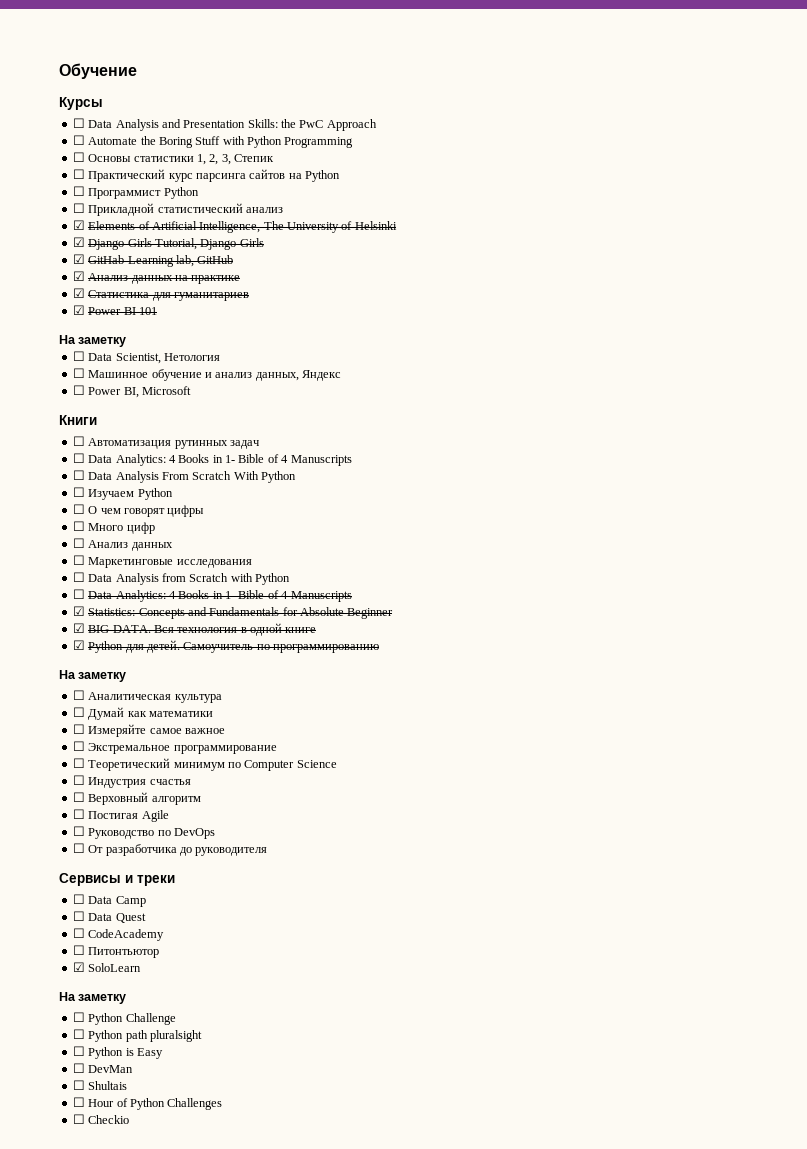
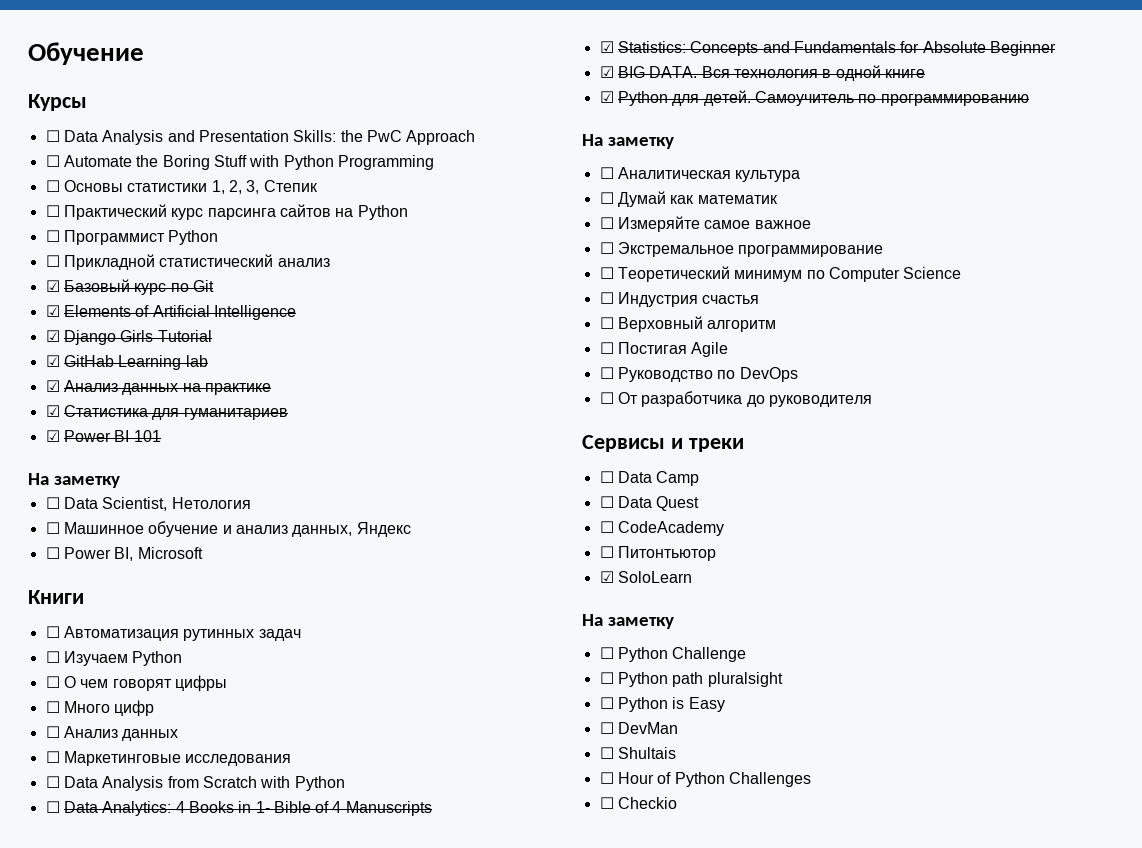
(283, 210) none -> [45,279,214,295] // ☑ Базовый курс по Git
[199,221,397,233] Intelligence, The University of Helsinki -> [213,305,296,320] Intelligence
[154,238,264,250] Tutorial, Django Girls -> [157,330,212,342] Tutorial
[175,255,234,267] lab, GitHub -> [185,355,208,367] lab
[72,453,352,466] [72,470,296,483] // ☐ Data Analytics: 4 Books in 1- Bible of 4 Manuscripts // ☐ Data Analysis From Scratch With Python -> (301, 635) none
[148,711,213,717] математики -> [697,195,778,204] математик

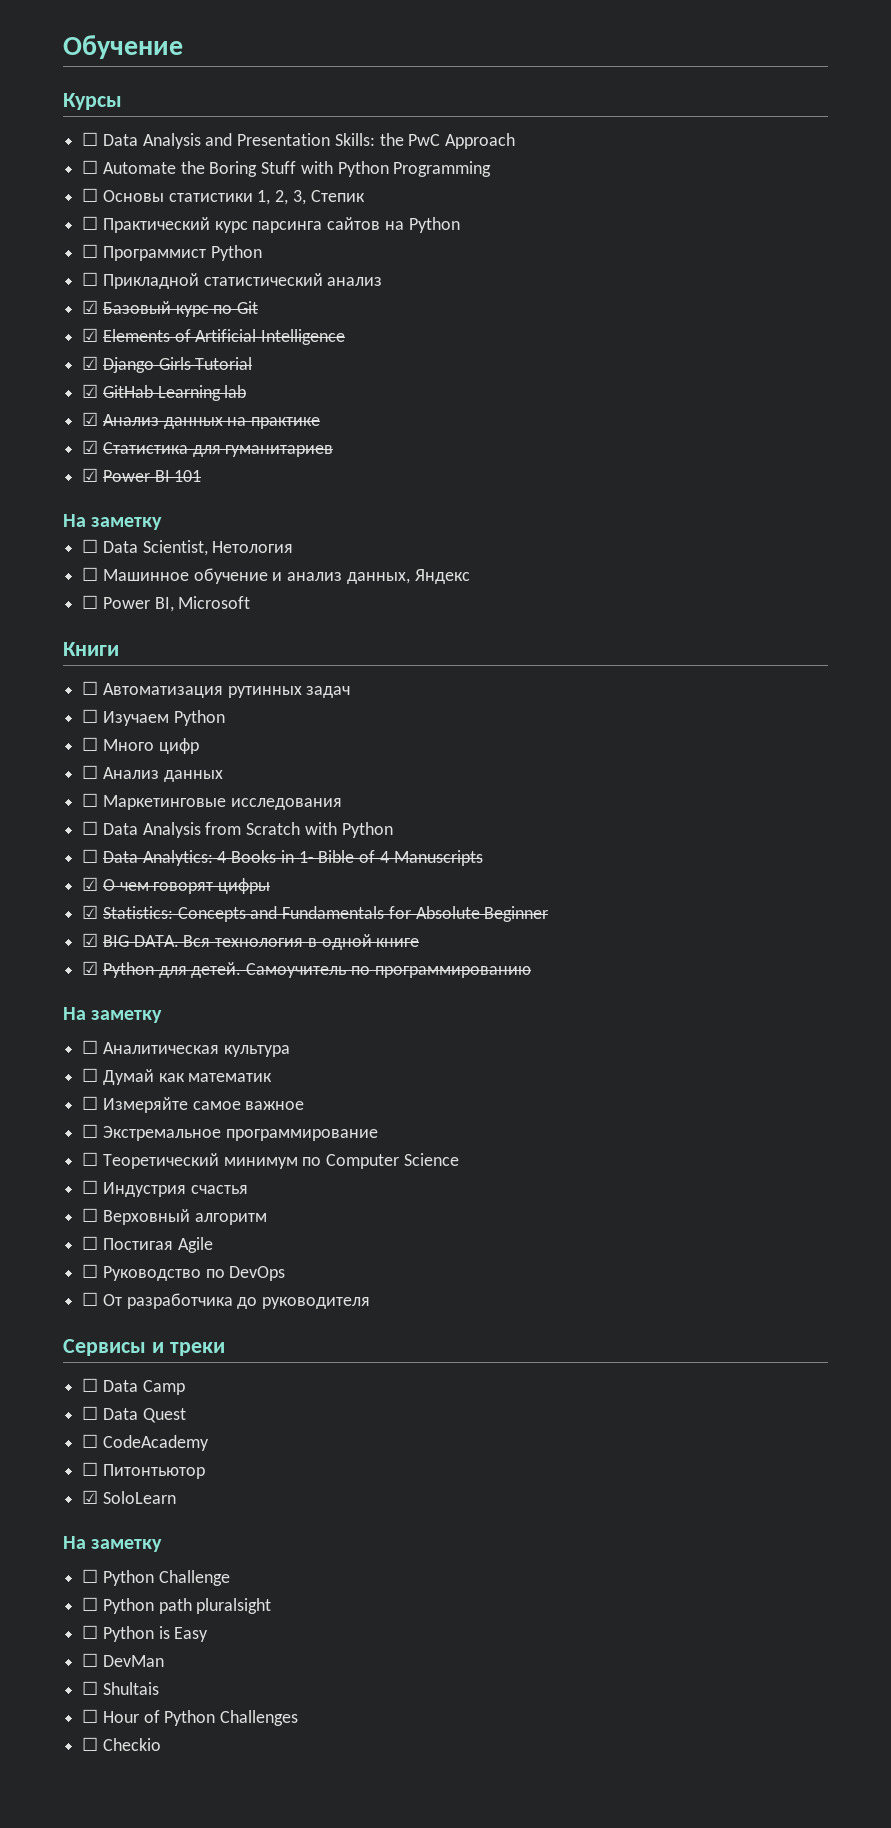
[45,675,227,691] // ☐ О чем говорят цифры -> (225, 718) none
(432, 808) none -> [82,877,271,894] // ☑ О чем говорят цифры

